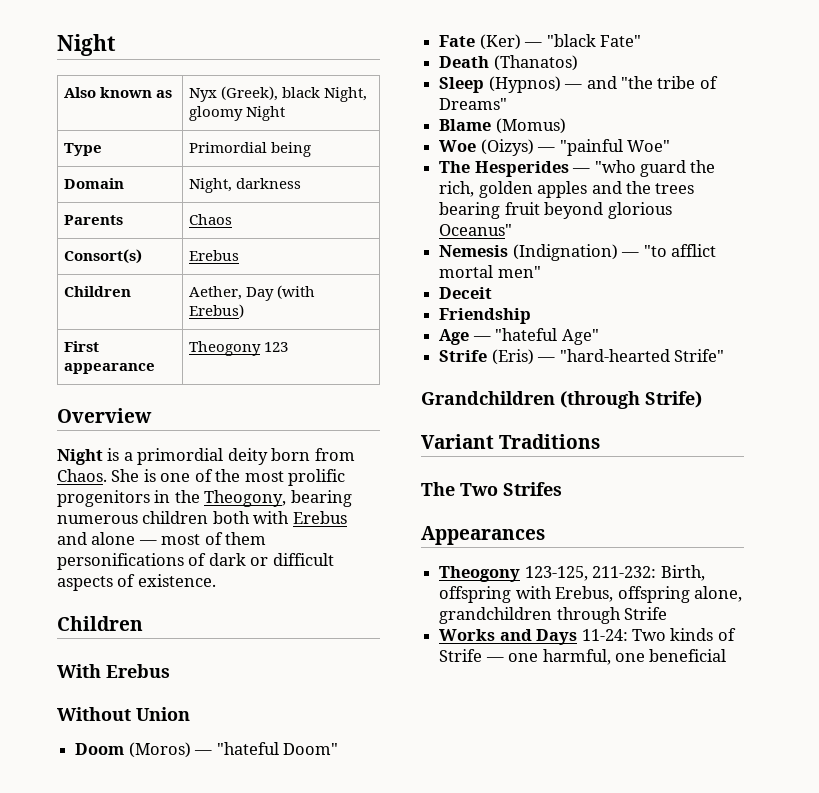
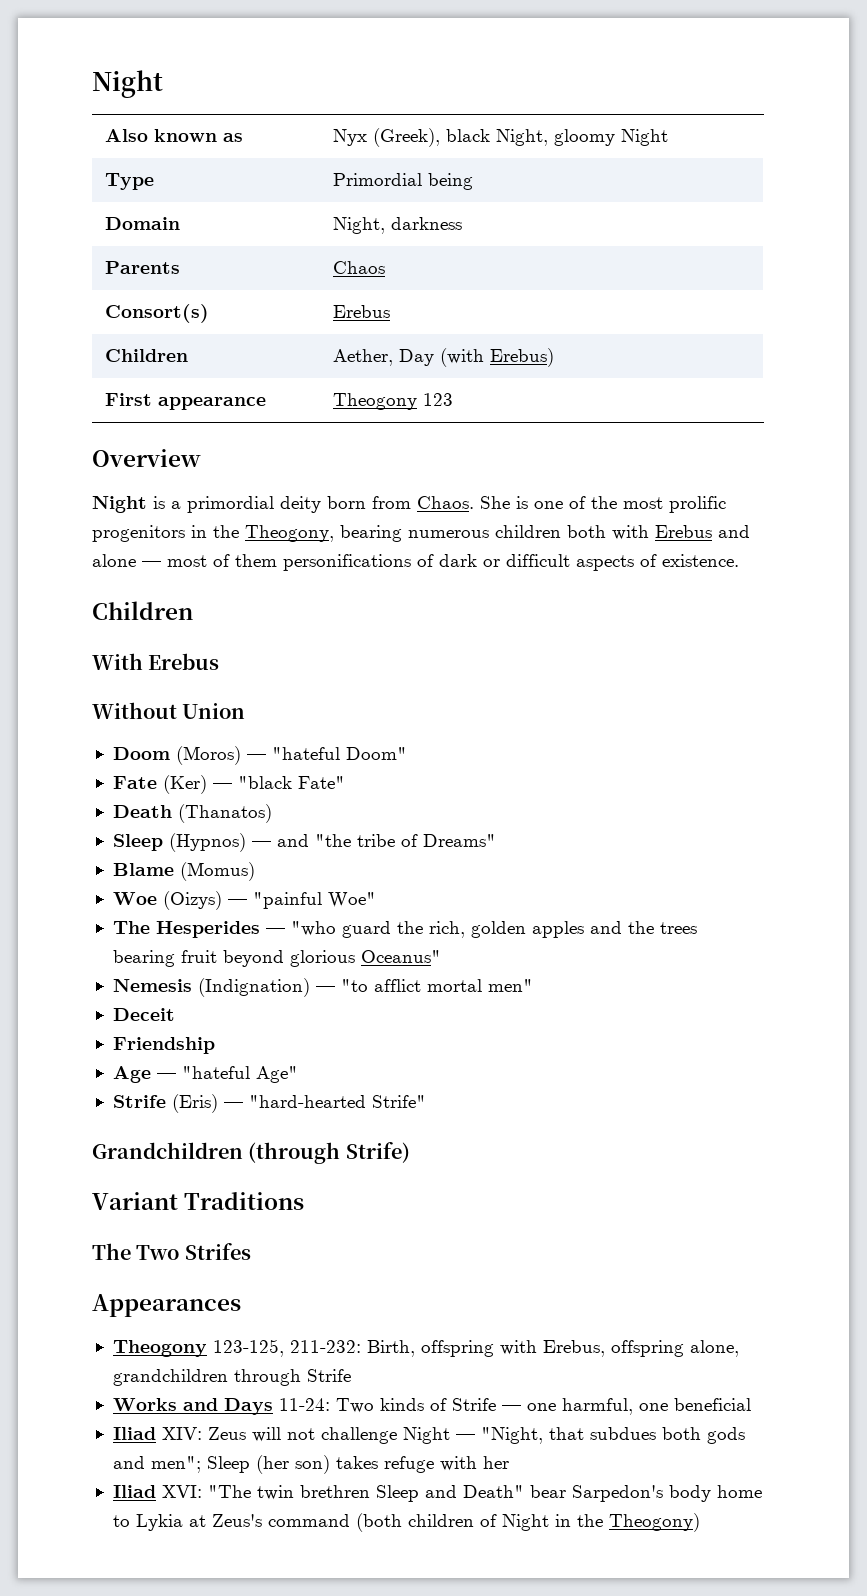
(727, 655) none -> [112,1427,745,1444] [112,1455,509,1474] [112,1485,762,1502] [112,1513,700,1532] // Iliad XIV: Zeus will not challenge Night — "Night, that subdues both gods and men"; Sleep (her son) takes refuge with her // Iliad XVI: "The twin brethren Sleep and Death" bear Sarpedon's body home to Lykia at Zeus's command (both children of Night in the Theogony)

